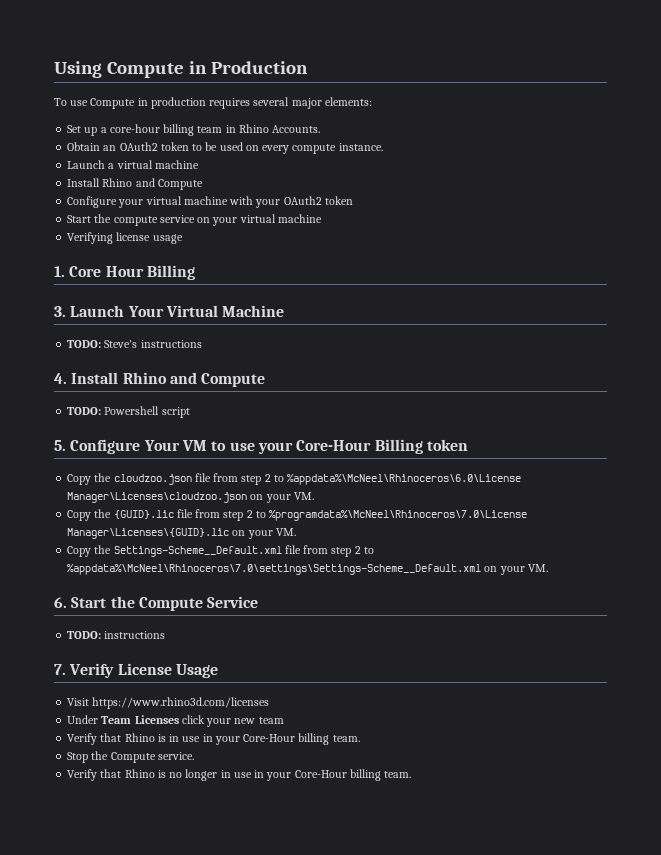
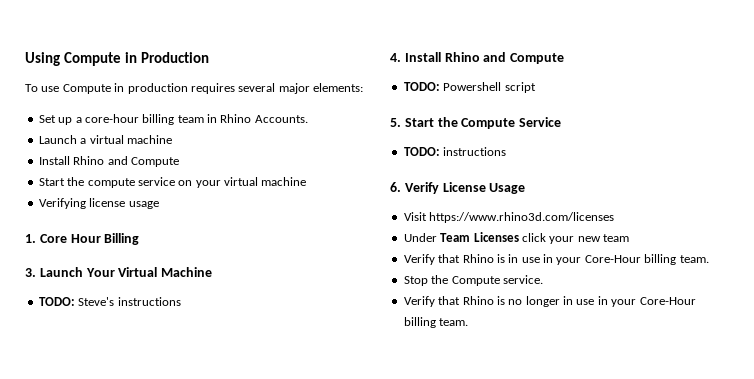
[67,142,383,154] // Obtain an OAuth2 token to be used on every compute instance. -> (308, 119) none
[67,196,353,208] // Configure your virtual machine with your OAuth2 token -> (179, 162) none
[70,439,468,454] [67,473,522,485] [67,492,314,503] [67,509,528,521] [67,528,296,539] [67,545,374,557] [67,564,548,575] [54,597,67,608] Configure Your VM to use your Core-Hour Billing token // Copy the cloudzoo.json file from step 2 to %appdata%\McNeel\Rhinoceros\6.0\License Manager\Licenses\cloudzoo.json on your VM. // Copy the {GUID}.lic file from step 2 to %programdata%\McNeel\Rhinoceros\7.0\License Manager\Licenses\{GUID}.lic on your VM. // Copy the Settings-Scheme__Default.xml file from step 2 to %appdata%\McNeel\Rhinoceros\7.0\settings\Settings-Scheme__Default.xml on your VM. // 6. -> (401, 122) none
[54,664,66,675] 7. -> [390,182,401,192] 6.

